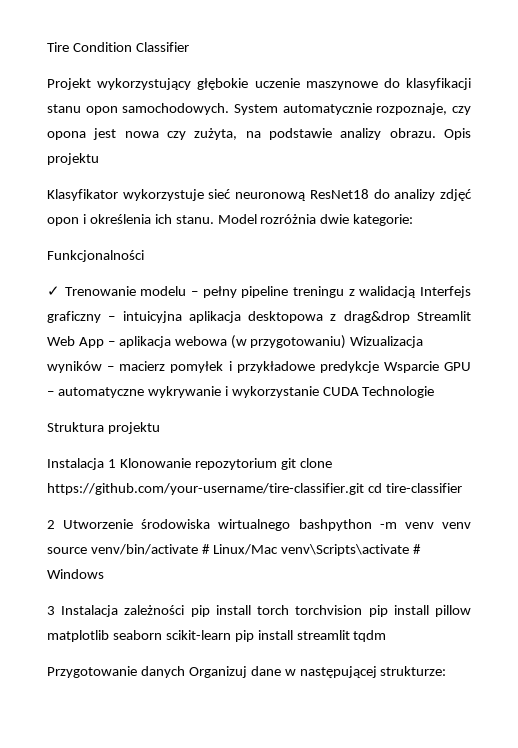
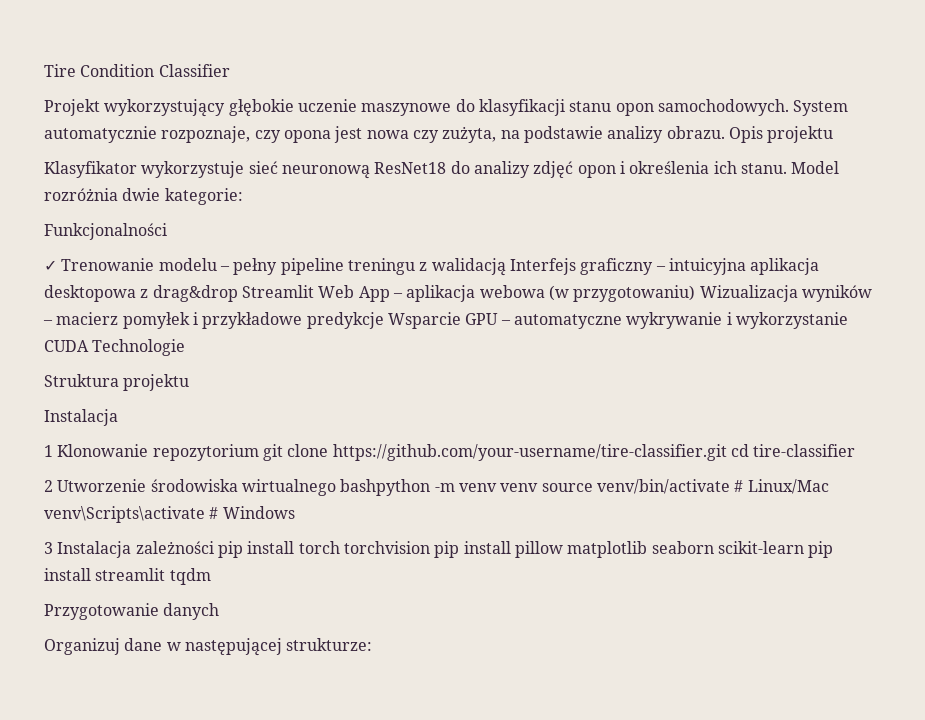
(104, 464) none -> (118, 417) //
(185, 672) none -> (220, 611) //

